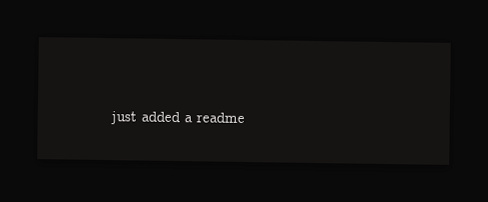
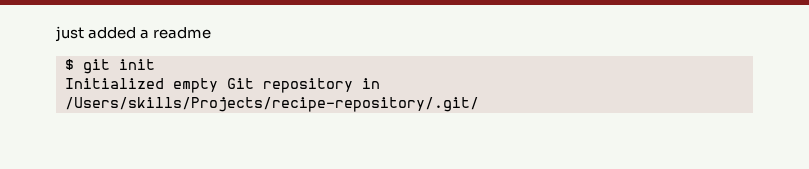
(245, 118) none -> [65,59,155,74] [65,78,380,93] [65,97,479,112] // $ git init // Initialized empty Git repository in /Users/skills/Projects/recipe-repository/.git/

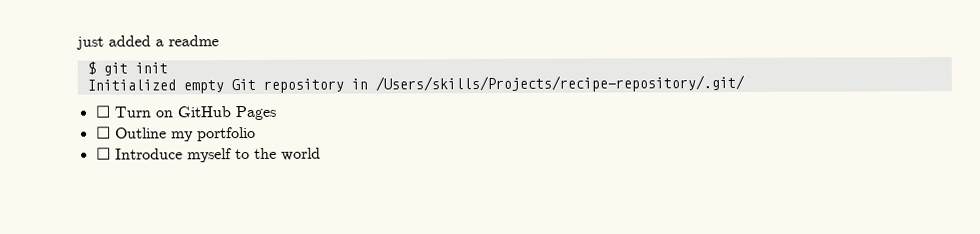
(479, 104) none -> [94,105,277,121] [95,126,256,142] [95,147,321,163] // ☐ Turn on GitHub Pages // ☐ Outline my portfolio // ☐ Introduce myself to the world

